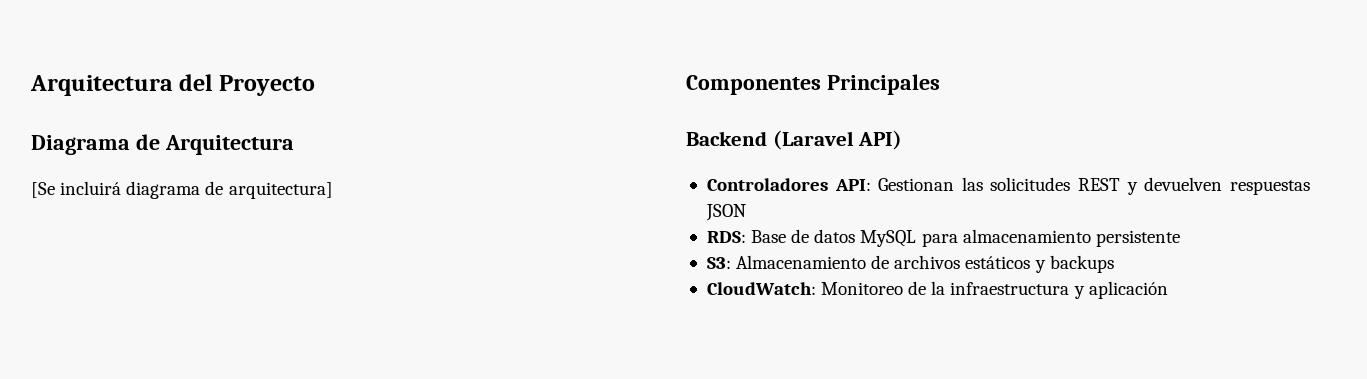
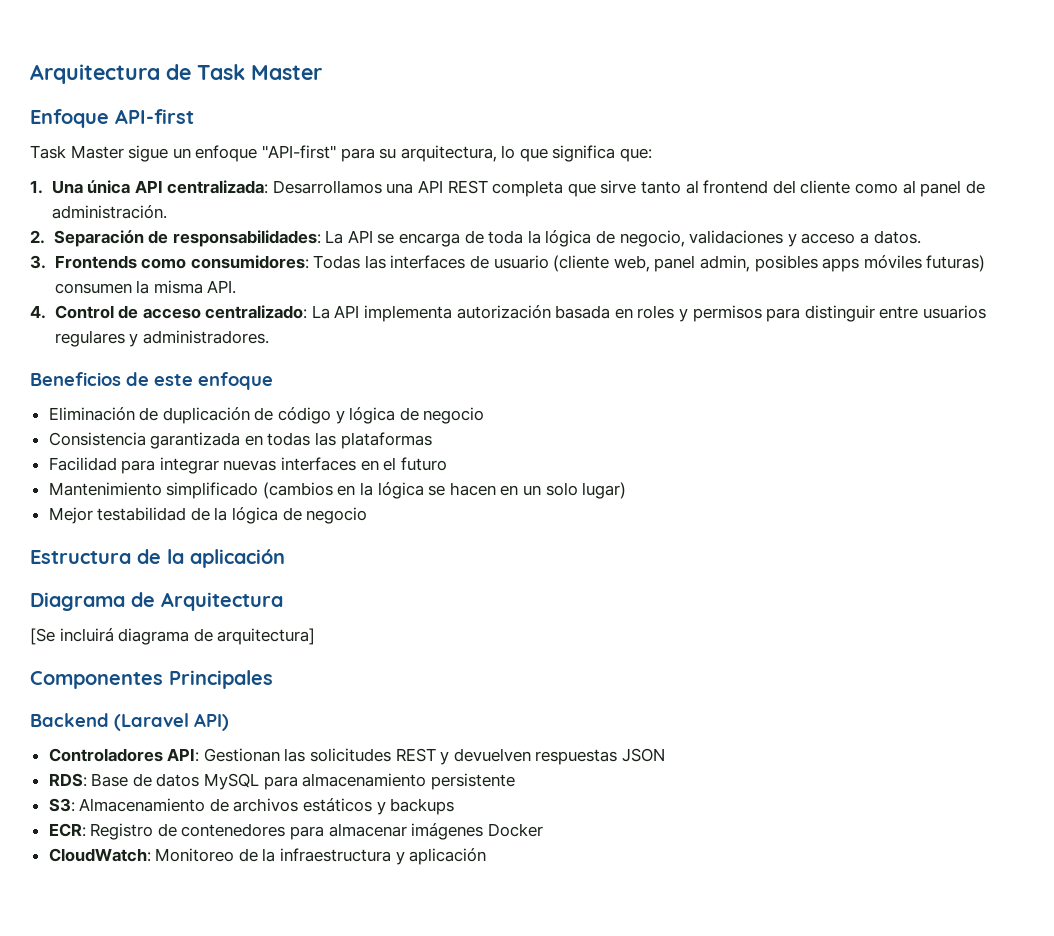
[30,74,315,96] Arquitectura del Proyecto -> [30,64,322,84] [30,109,194,128] [30,145,653,162] [30,180,985,197] [51,205,167,219] [30,230,921,247] [30,255,986,272] [54,280,237,294] [30,305,986,322] [54,330,269,347] [30,372,273,390] [48,407,485,424] [48,432,432,449] [48,457,447,474] [48,482,627,499] [48,507,368,524] [30,549,285,568] Arquitectura de Task Master // Enfoque API-first // Task Master sigue un enfoque "API-first" para su arquitectura, lo que significa que: // 1. Una única API centralizada: Desarrollamos una API REST completa que sirve tanto al frontend del cliente como al panel de administración. // 2. Separación de responsabilidades: La API se encarga de toda la lógica de negocio, validaciones y acceso a datos. // 3. Frontends como consumidores: Todas las interfaces de usuario (cliente web, panel admin, posibles apps móviles futuras) consumen la misma API. // 4. Control de acceso centralizado: La API implementa autorización basada en roles y permisos para distinguir entre usuarios regulares y administradores. // Beneficios de este enfoque // Eliminación de duplicación de código y lógica de negocio // Consistencia garantizada en todas las plataformas // Facilidad para integrar nuevas interfaces en el futuro // Mantenimiento simplificado (cambios en la lógica se hacen en un solo lugar) // Mejor testabilidad de la lógica de negocio // Estructura de la aplicación
(1114, 264) none -> [48,823,543,840] // ECR: Registro de contenedores para almacenar imágenes Docker

